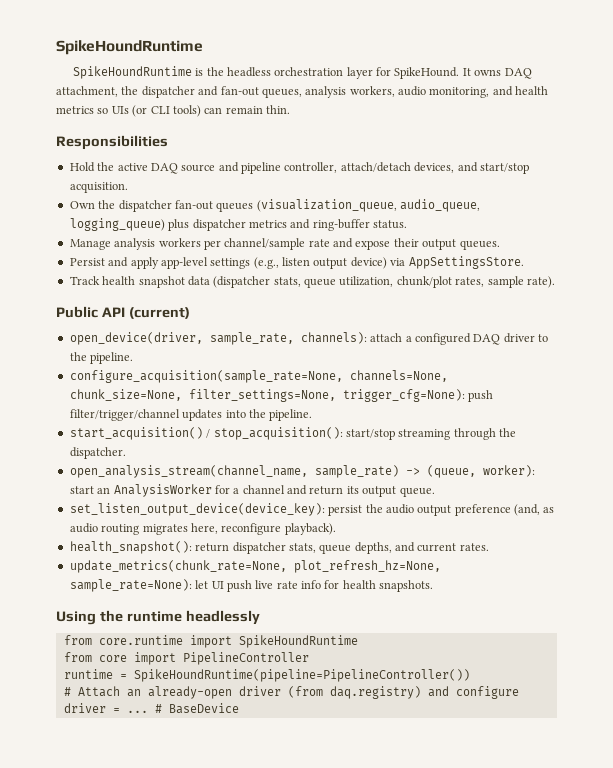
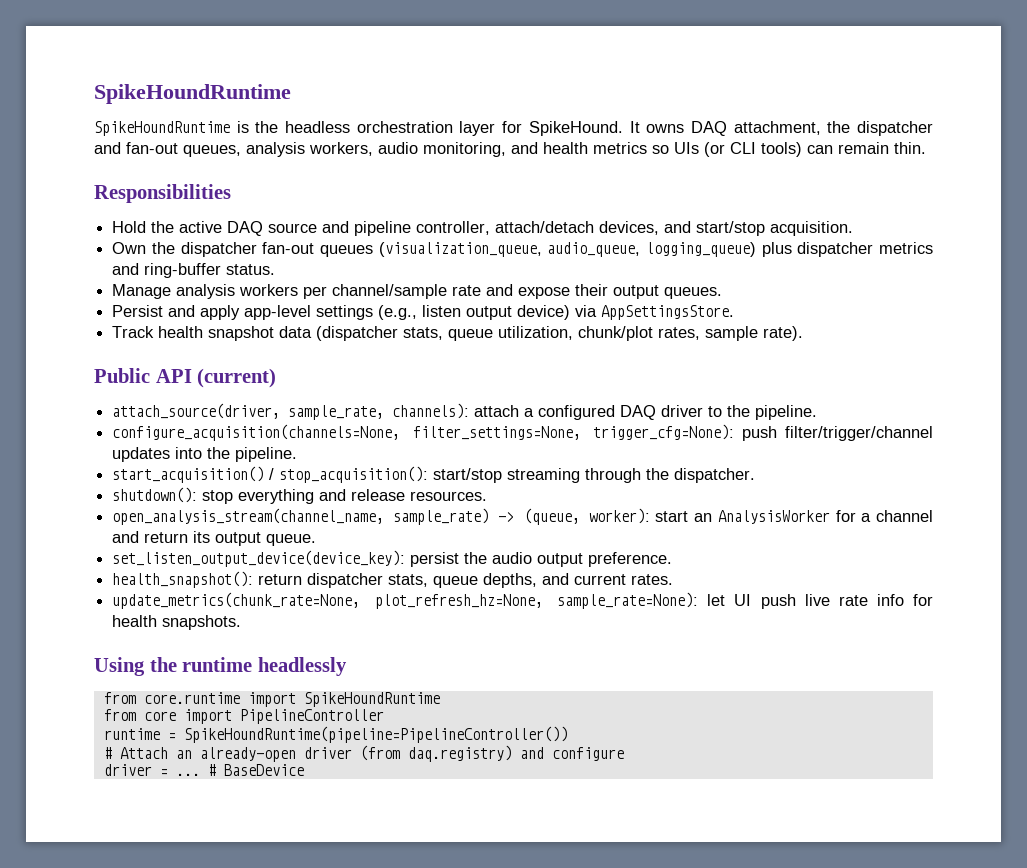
[69,332,203,345] open_device(driver, -> [112,403,281,419] attach_source(driver,
[69,370,448,383] [69,389,182,401] configure_acquisition(sample_rate=None, channels=None, chunk_size=None, -> [112,424,401,441] configure_acquisition(channels=None,
(126, 453) none -> [112,487,488,504] // shutdown(): stop everything and release resources.
[454,504,555,516] [69,523,336,535] preference (and, as audio routing migrates here, reconfigure playback). -> [588,552,673,567] preference.

